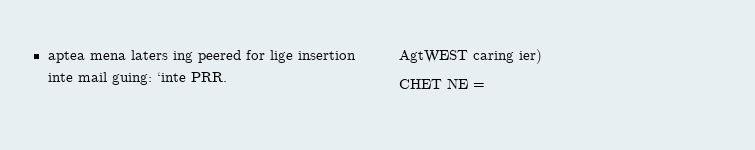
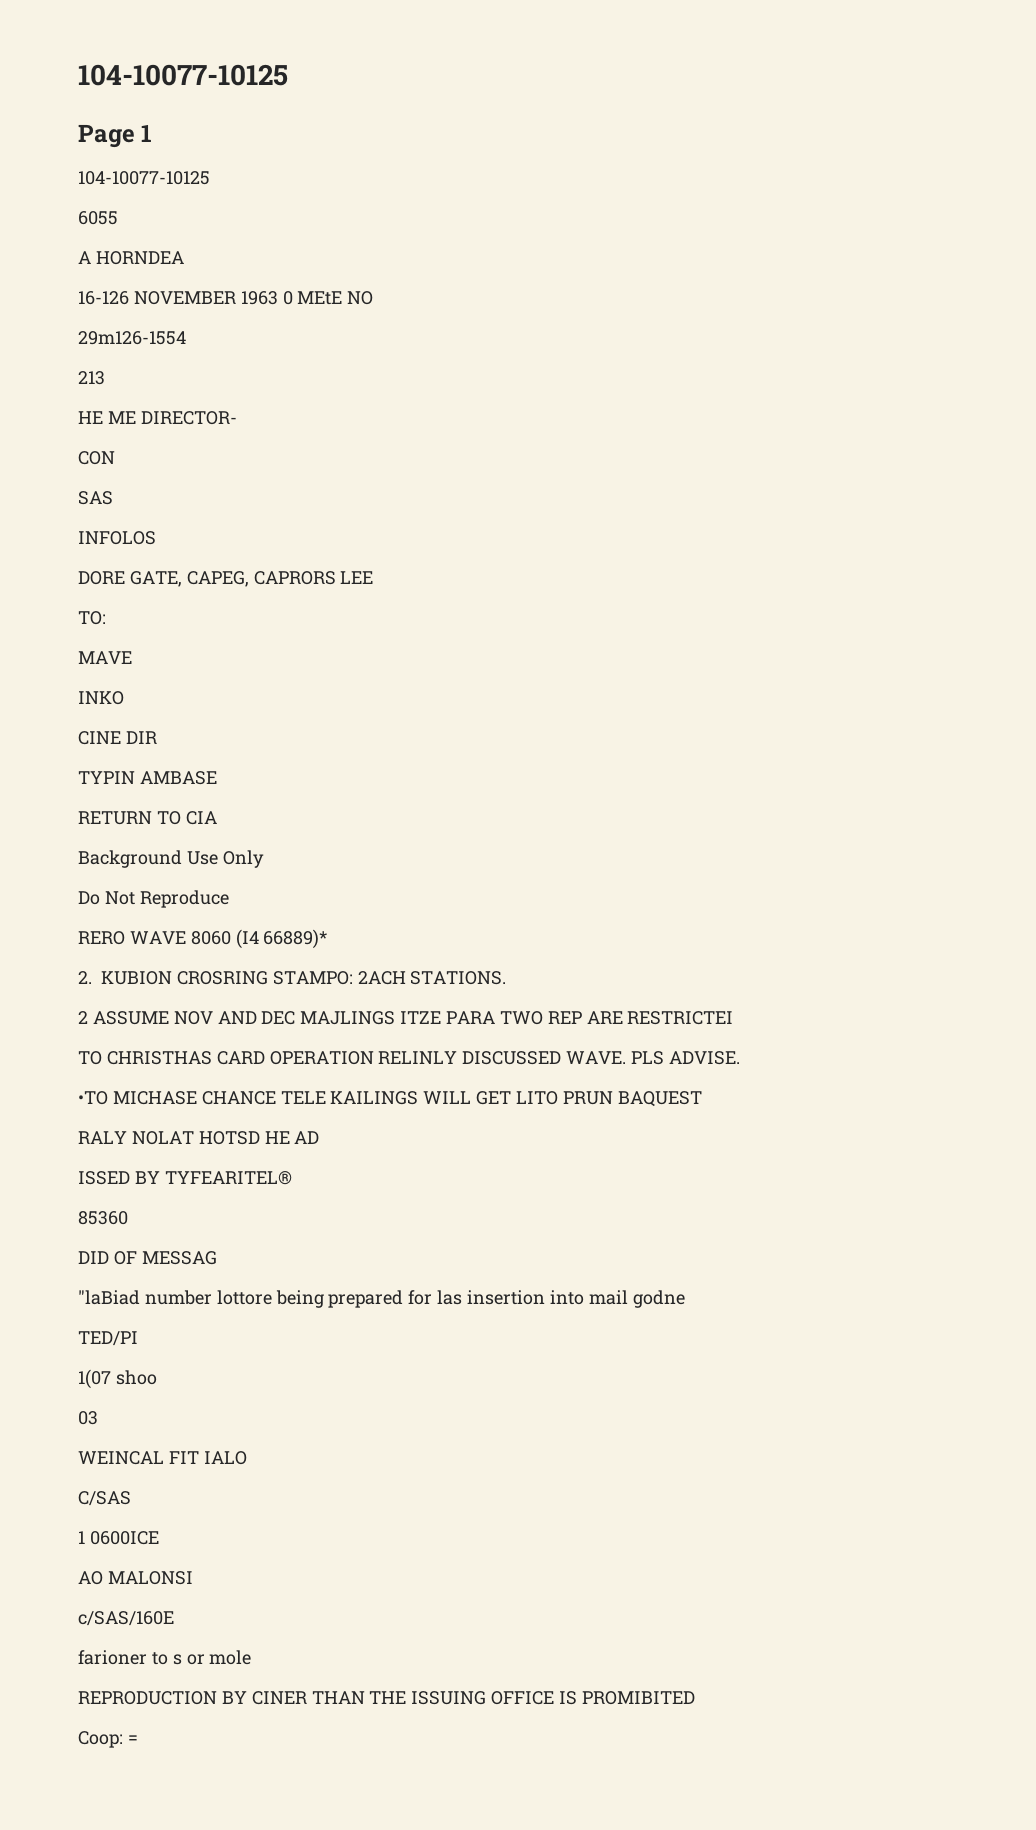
[47,50,356,63] [47,72,227,85] [399,49,542,64] [399,78,468,89] aptea mena laters ing peered for lige insertion inte mail guing: ‘inte PRR. // AgtWEST caring ier) // CHET NE -> [78,64,288,86] [78,124,153,148] [78,171,210,185] [78,211,118,225] [78,251,184,265] [78,291,374,305] [78,331,186,345] [78,371,105,385] [78,411,237,425] [78,451,115,465] [78,491,113,505] [78,531,156,545] [78,571,374,587] [78,611,106,625] [78,651,132,664] [78,691,124,705] [78,731,157,745] [78,771,217,785] [78,811,217,825] [78,850,264,868] [78,890,229,908] [78,929,328,949] [78,971,507,985] [78,1011,734,1025] [78,1051,740,1065] [78,1091,702,1107] [78,1131,320,1145] [78,1171,292,1185] [78,1211,128,1225] [78,1251,217,1265] [78,1290,685,1308] [78,1331,138,1346] [78,1369,157,1389] [78,1411,98,1425] [78,1451,247,1465] [78,1491,131,1506] [78,1531,159,1545] [78,1571,193,1585] [78,1611,174,1626] [78,1650,252,1665] [78,1691,695,1705] [78,1731,123,1748] 104-10077-10125 // Page 1 // 104-10077-10125 // 6055 // A HORNDEA // 16-126 NOVEMBER 1963 0 MEtE NO // 29m126-1554 // 213 // HE ME DIRECTOR- // CON // SAS // INFOLOS // DORE GATE, CAPEG, CAPRORS LEE // TO: // MAVE // INKO // CINE DIR // TYPIN AMBASE // RETURN TO CIA // Background Use Only // Do Not Reproduce // RERO WAVE 8060 (I4 66889)* // 2. KUBION CROSRING STAMPO: 2ACH STATIONS. // 2 ASSUME NOV AND DEC MAJLINGS ITZE PARA TWO REP ARE RESTRICTEI // TO CHRISTHAS CARD OPERATION RELINLY DISCUSSED WAVE. PLS ADVISE. // •TO MICHASE CHANCE TELE KAILINGS WILL GET LITO PRUN BAQUEST // RALY NOLAT HOTSD HE AD // ISSED BY TYFEARITEL® // 85360 // DID OF MESSAG // "laBiad number lottore being prepared for las insertion into mail godne // TED/PI // 1(07 shoo // 03 // WEINCAL FIT IALO // C/SAS // 1 0600ICE // AO MALONSI // c/SAS/160E // farioner to s or mole // REPRODUCTION BY CINER THAN THE ISSUING OFFICE IS PROMIBITED // Coop:

